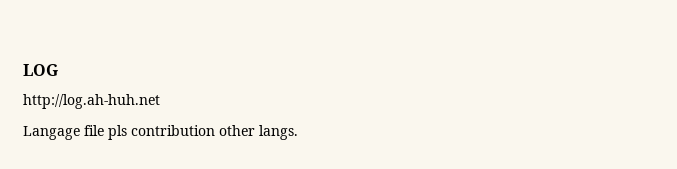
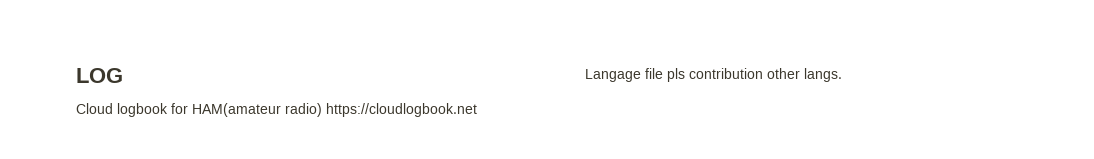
[23,94,160,109] http://log.ah-huh.net -> [76,103,477,117] Cloud logbook for HAM(amateur radio) https://cloudlogbook.net

